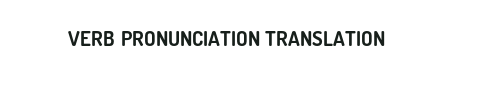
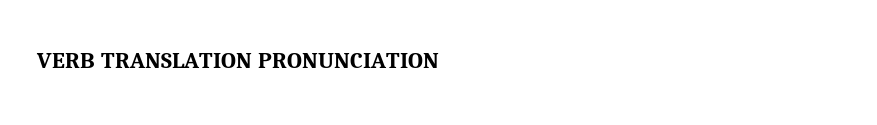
[120,31,386,46] PRONUNCIATION TRANSLATION -> [101,53,440,68] TRANSLATION PRONUNCIATION

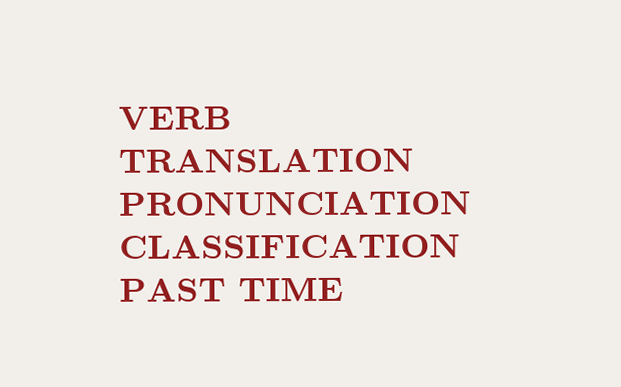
(440, 60) none -> [119,234,461,259] [119,276,344,302] CLASSIFICATION PAST TIME

